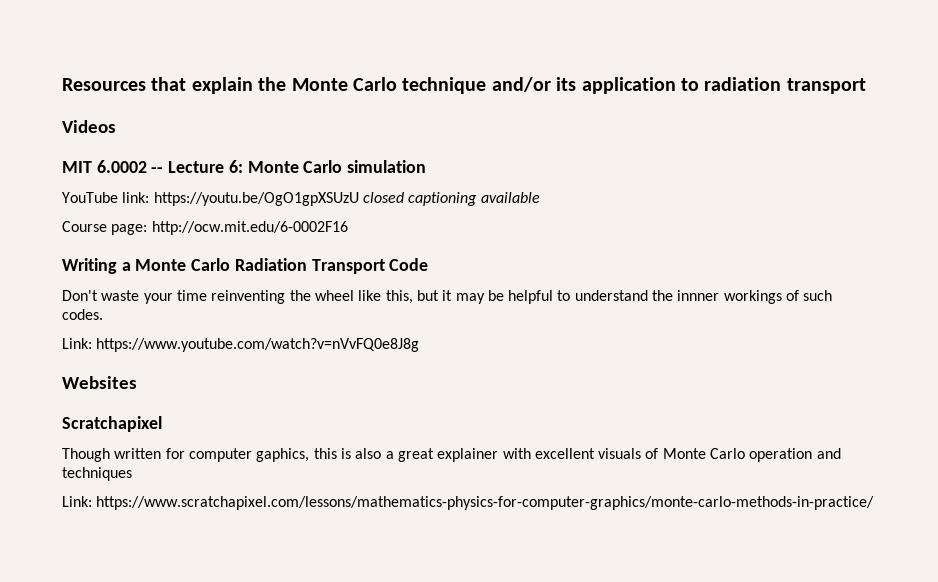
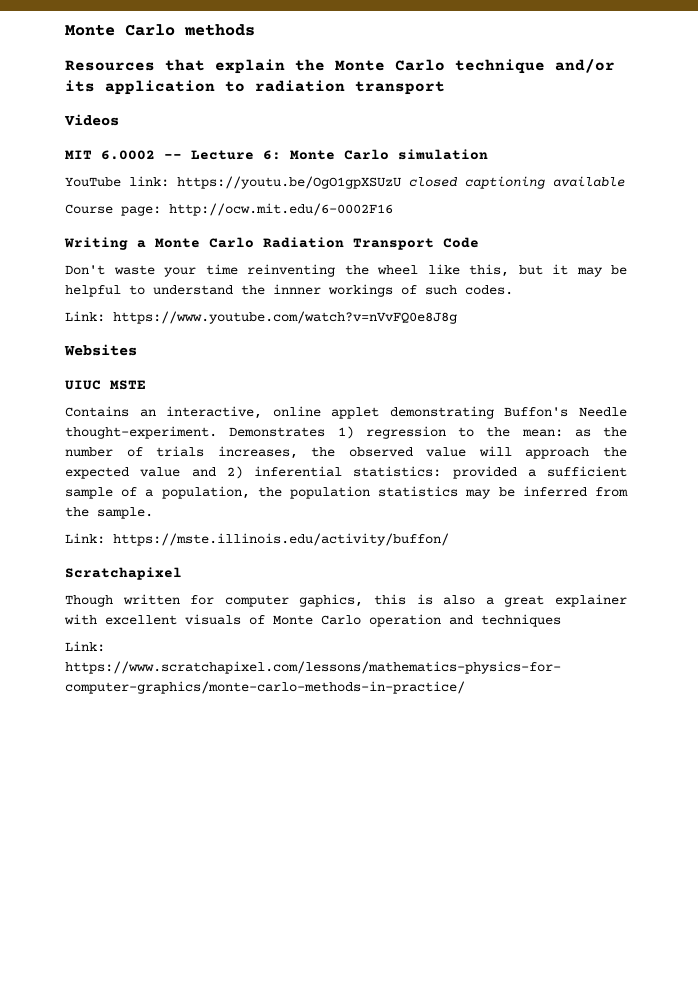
(62, 84) none -> [65,24,255,36] Monte Carlo methods //
(137, 382) none -> [65,380,146,390] [65,406,627,419] [65,426,627,439] [65,446,627,459] [65,466,627,479] [65,486,628,499] [65,507,153,519] [65,533,449,546] // UIUC MSTE // Contains an interactive, online applet demonstrating Buffon's Needle thought-experiment. Demonstrates 1) regression to the mean: as the number of trials increases, the observed value will approach the expected value and 2) inferential statistics: provided a sufficient sample of a population, the population statistics may be inferred from the sample. // Link: https://mste.illinois.edu/activity/buffon/

